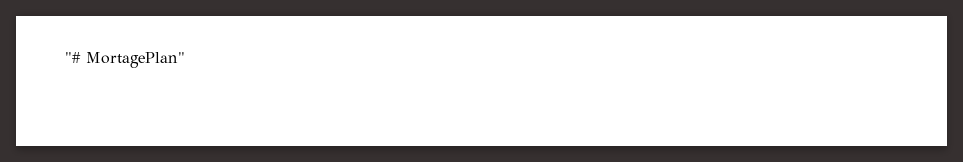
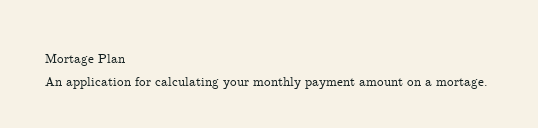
[65,52,185,68] "# MortagePlan" -> [45,53,125,66] [45,77,488,89] Mortage Plan // An application for calculating your monthly payment amount on a mortage.

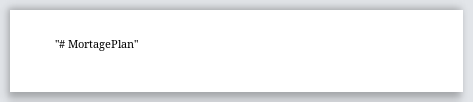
[45,53,125,66] [45,77,488,89] Mortage Plan // An application for calculating your monthly payment amount on a mortage. -> [55,40,138,51] "# MortagePlan"

